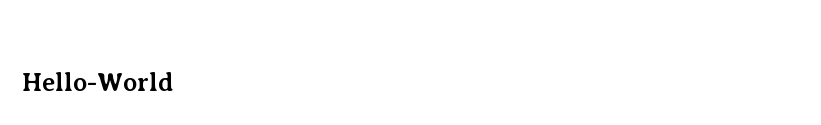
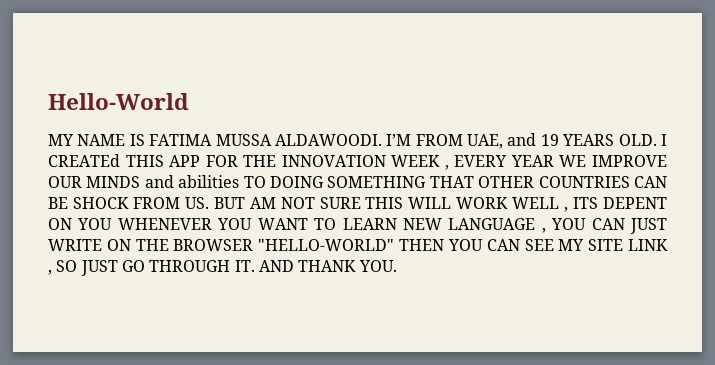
(173, 81) none -> [48,133,668,149] [48,154,667,170] [48,175,668,188] [48,197,668,212] [48,218,667,234] [48,239,668,251] [48,260,397,276] // MY NAME IS FATIMA MUSSA ALDAWOODI. I’M FROM UAE, and 19 YEARS OLD. I CREATEd THIS APP FOR THE INNOVATION WEEK , EVERY YEAR WE IMPROVE OUR MINDS and abilities TO DOING SOMETHING THAT OTHER COUNTRIES CAN BE SHOCK FROM US. BUT AM NOT SURE THIS WILL WORK WELL , ITS DEPENT ON YOU WHENEVER YOU WANT TO LEARN NEW LANGUAGE , YOU CAN JUST WRITE ON THE BROWSER "HELLO-WORLD" THEN YOU CAN SEE MY SITE LINK , SO JUST GO THROUGH IT. AND THANK YOU.

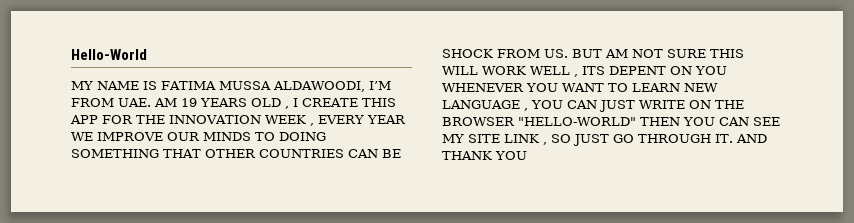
[274,134,382,146] ALDAWOODI. -> [272,81,365,92] ALDAWOODI,
[467,133,668,149] [48,154,120,167] UAE, and 19 YEARS OLD. I CREATEd -> [118,98,358,109] UAE. AM 19 YEARS OLD , I CREATE
[144,175,240,188] and abilities -> (251, 136) none
[358,260,397,272] YOU. -> [495,151,527,160] YOU

